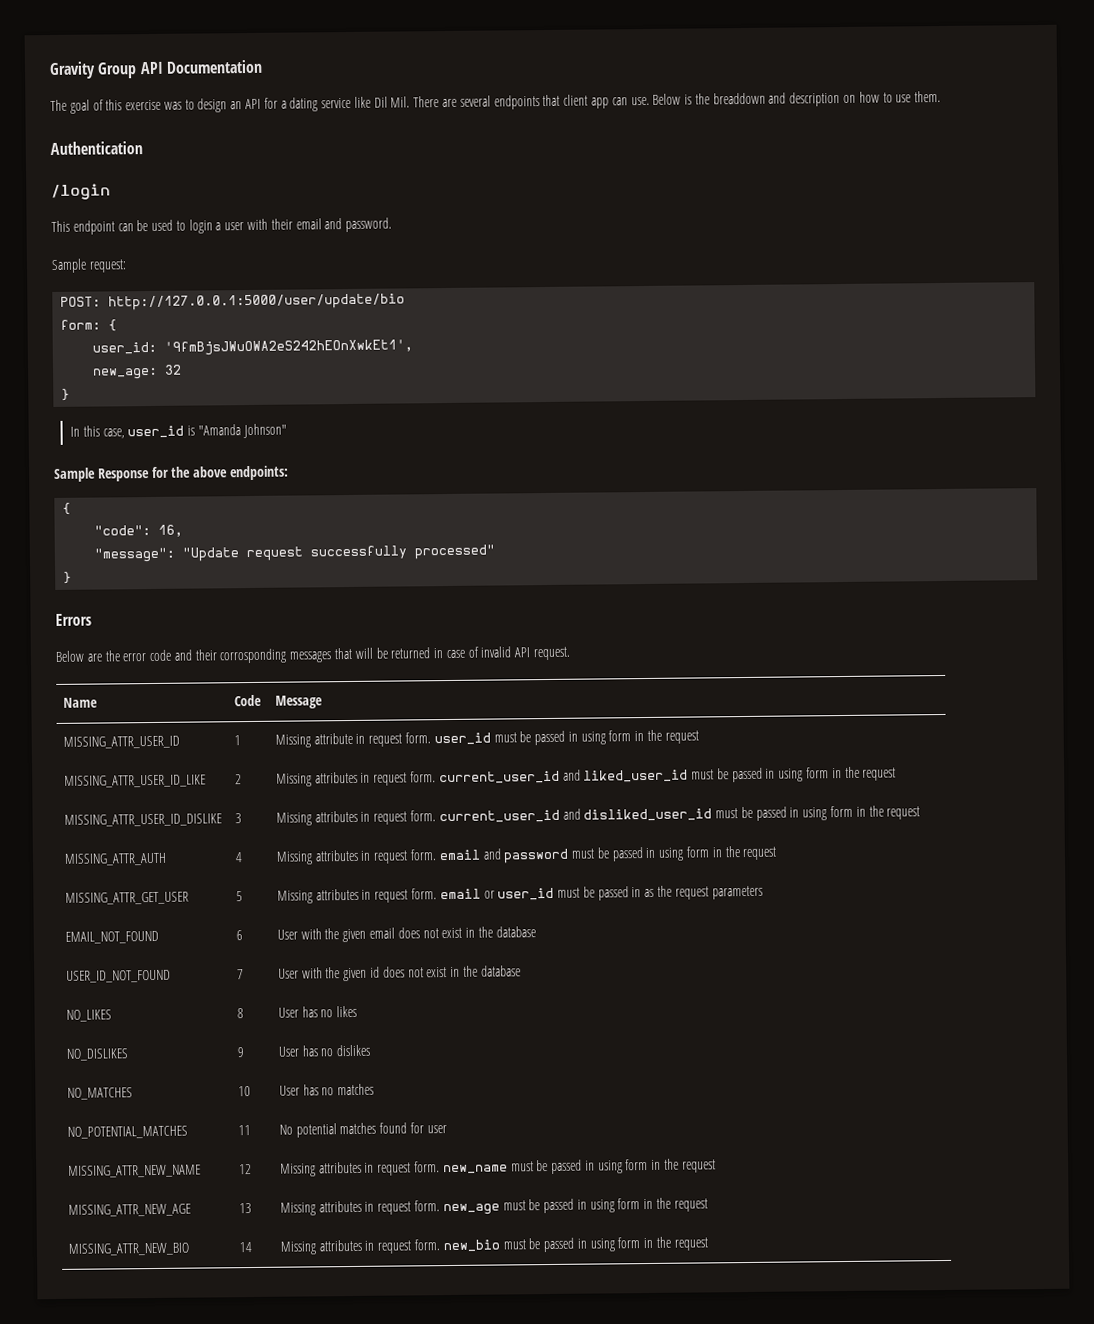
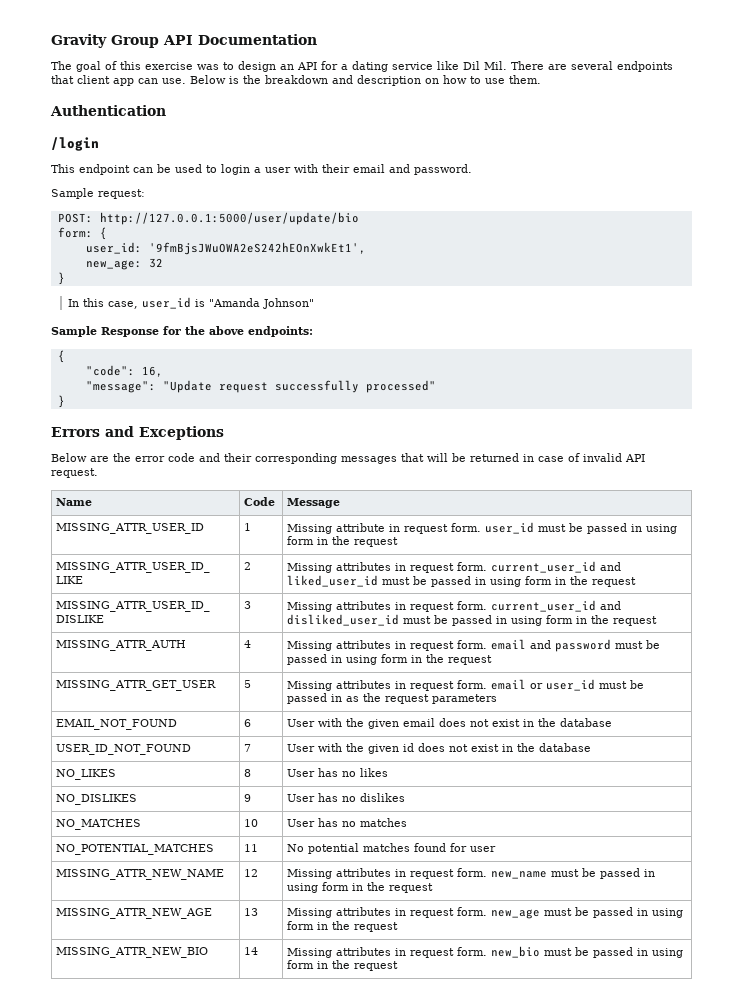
[712,92,766,105] breaddown -> [265,75,328,84] breakdown
(92, 619) none -> [105,426,224,440] and Exceptions
[219,648,287,664] corrosponding -> [255,453,337,464] corresponding

